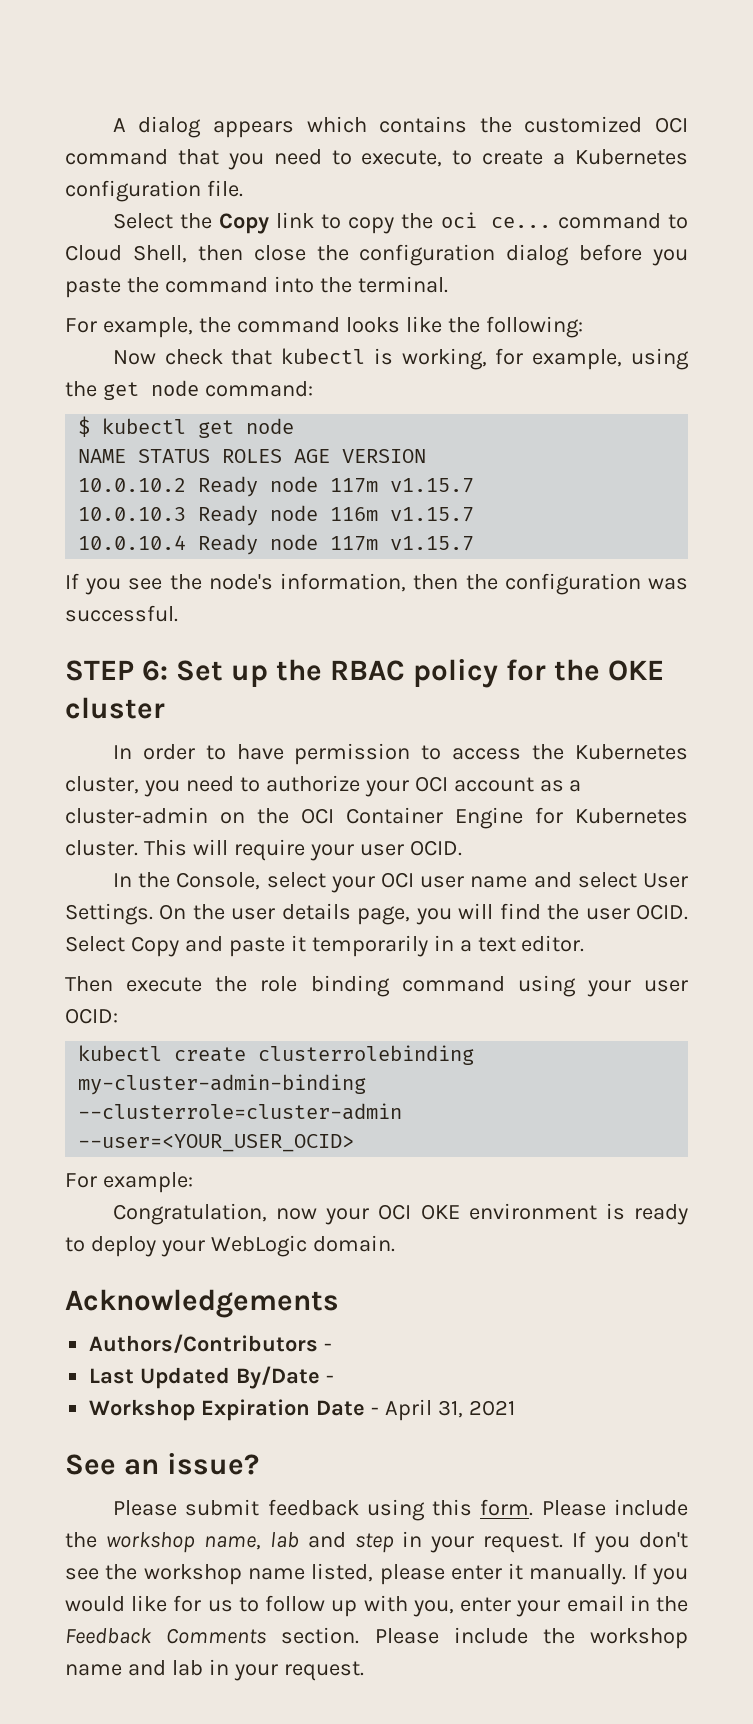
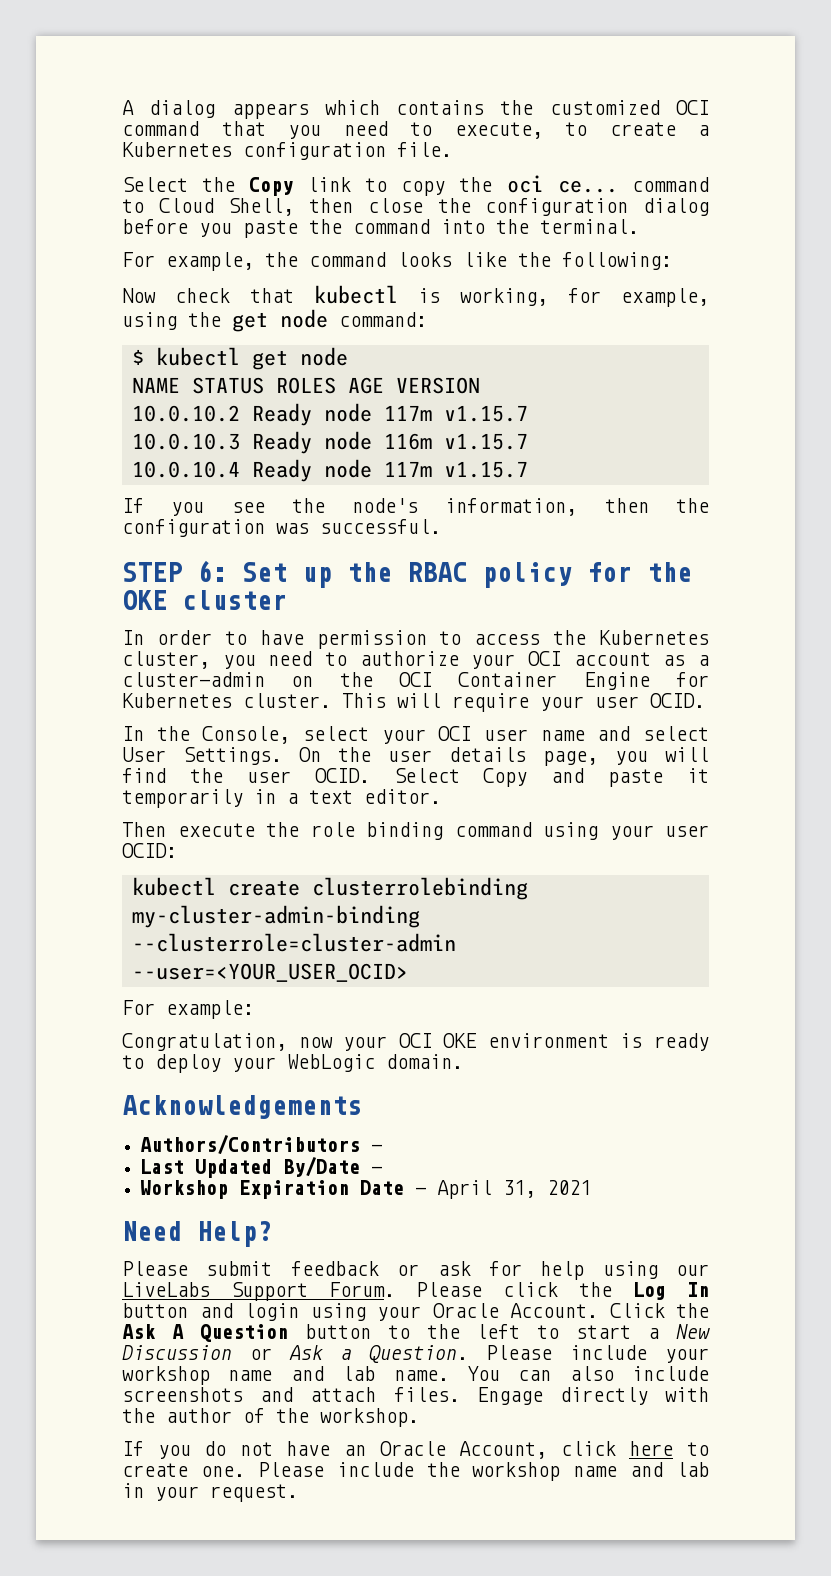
[65,1453,259,1475] See an issue? -> [122,1221,272,1247] Need Help?
[366,1499,689,1521] [65,1531,688,1553] [65,1563,688,1585] [65,1595,688,1617] [65,1627,360,1644] using this form. Please include the workshop name, lab and step in your request. If you don't see the workshop name listed, please enter it manually. If you would like for us to follow up with you, enter your email in the Feedback Comments section. -> [397,1261,709,1280] [122,1282,709,1301] [122,1303,709,1321] [122,1324,710,1342] [122,1345,709,1363] [122,1366,709,1385] [122,1387,709,1405] [122,1408,419,1427] [122,1441,710,1459] [122,1463,245,1477] or ask for help using our LiveLabs Support Forum. Please click the Log In button and login using your Oracle Account. Click the Ask A Question button to the left to start a New Discussion or Ask a Question. Please include your workshop name and lab name. You can also include screenshots and attach files. Engage directly with the author of the workshop. // If you do not have an Oracle Account, click here to create one.

